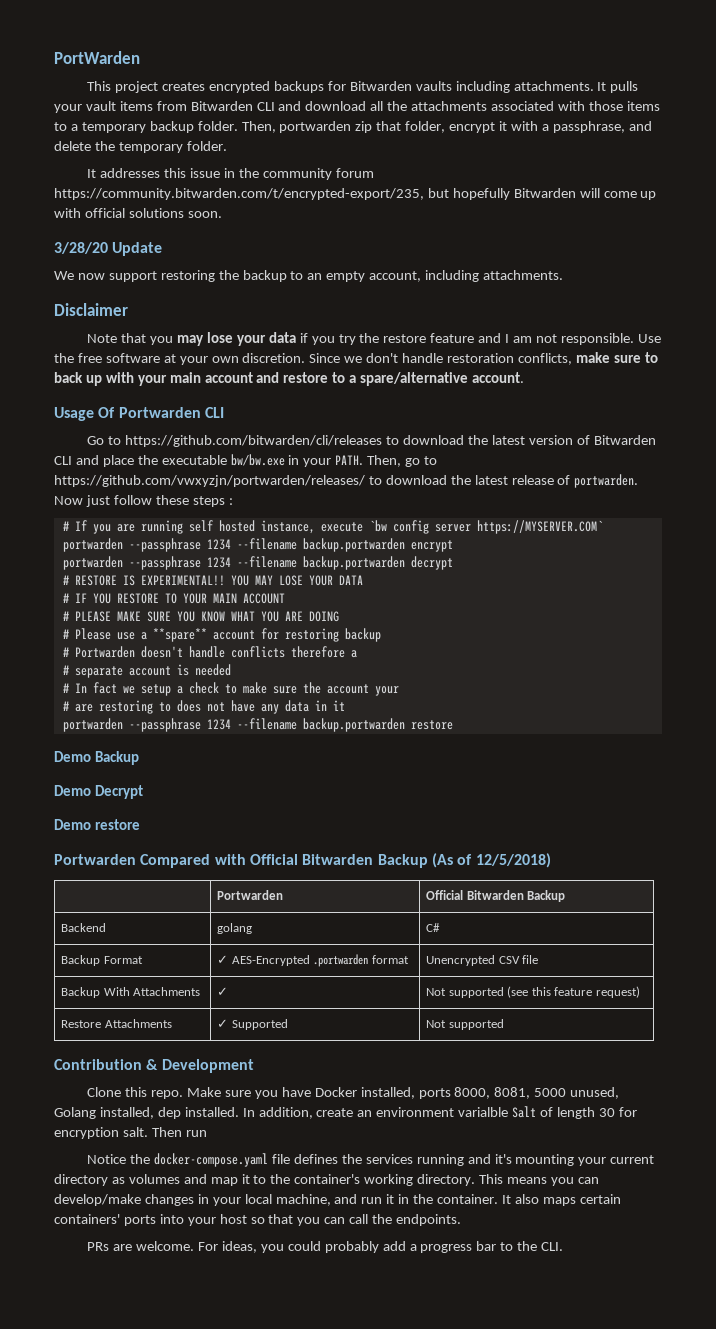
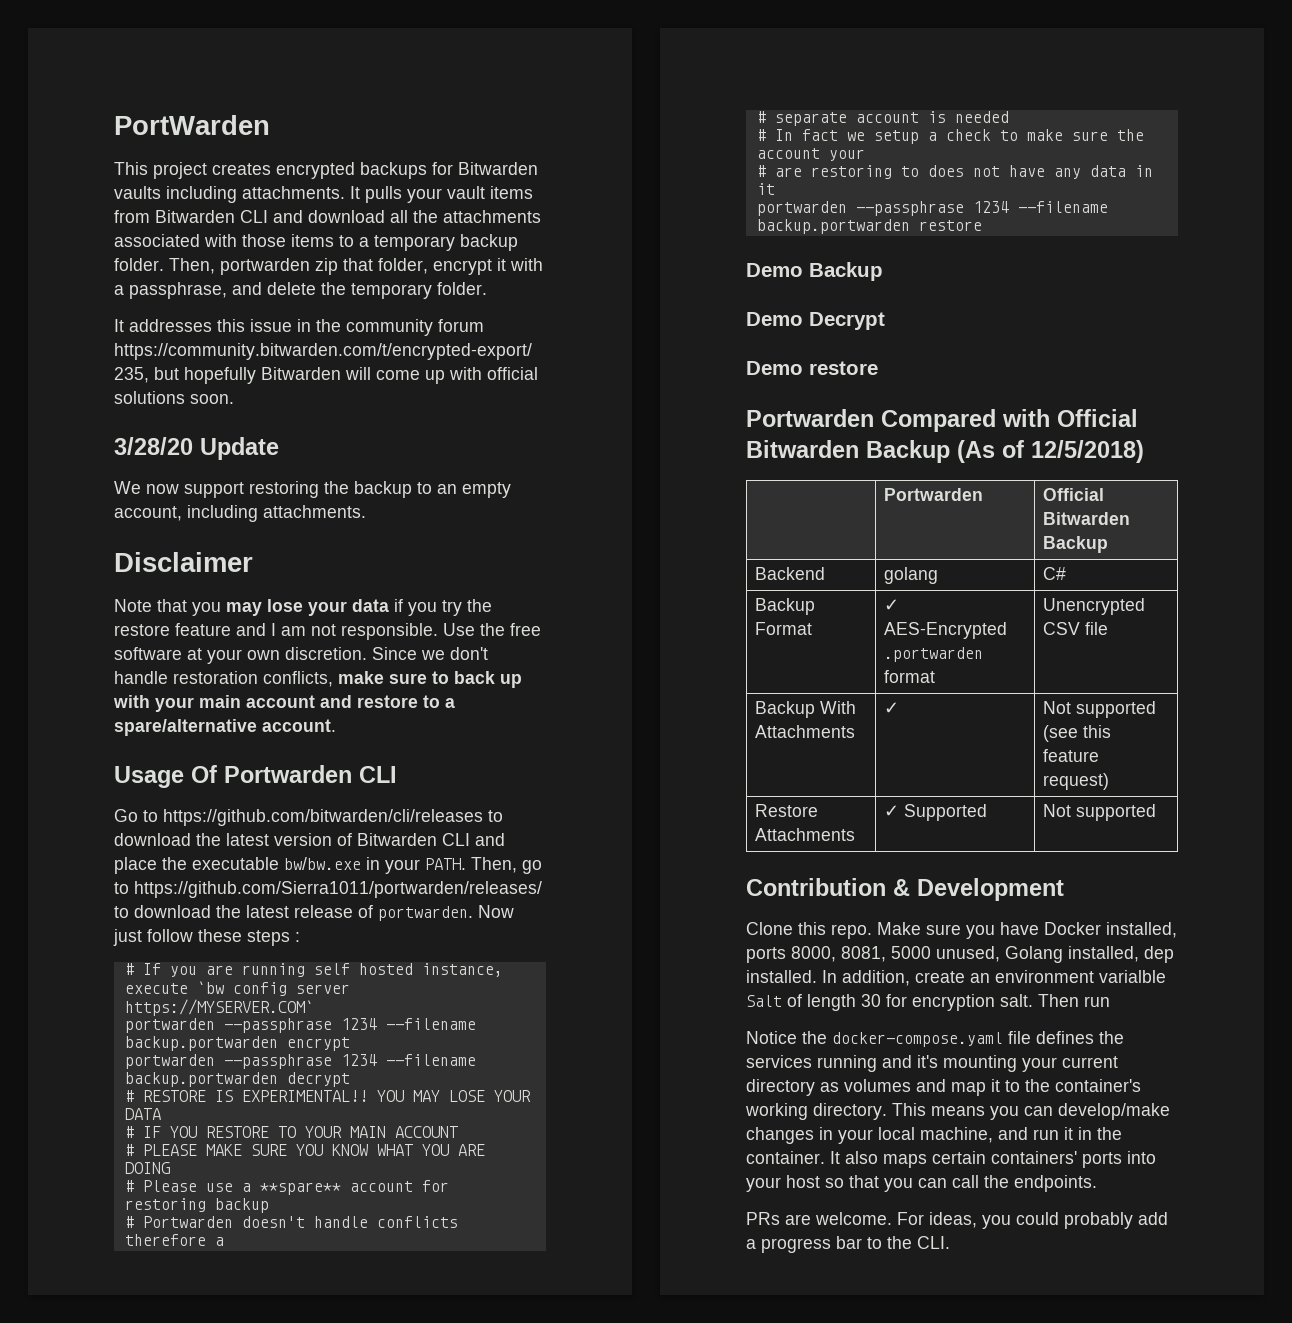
[54,475,365,487] https://github.com/vwxyzjn/portwarden/releases/ -> [134,881,542,898] https://github.com/Sierra1011/portwarden/releases/

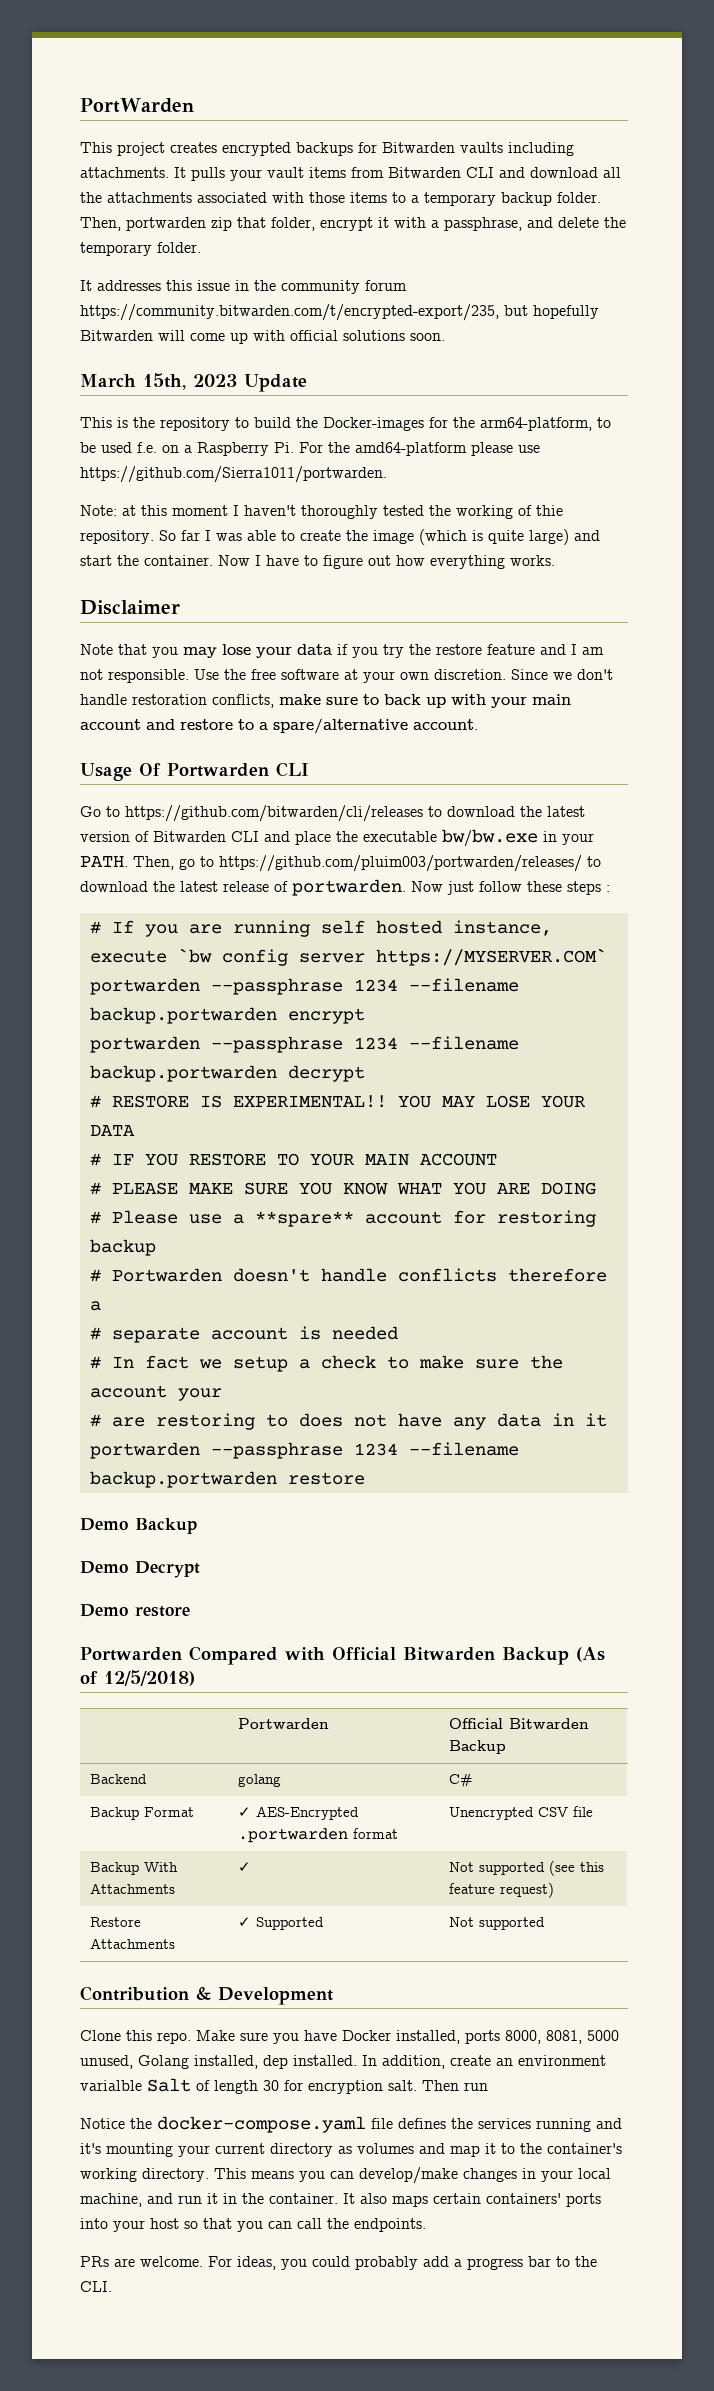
[114,437,279,460] [114,481,511,498] [114,505,366,522] 3/28/20 Update // We now support restoring the backup to an empty account, including attachments. -> [80,373,307,392] [80,417,611,431] [80,442,540,456] [80,466,387,483] [80,505,563,519] [80,529,600,545] [80,555,555,569] March 15th, 2023 Update // This is the repository to build the Docker-images for the arm64-platform, to be used f.e. on a Raspberry Pi. For the amd64-platform please use https://github.com/Sierra1011/portwarden. // Note: at this moment I haven't thoroughly tested the working of thie repository. So far I was able to create the image (which is quite large) and start the container. Now I have to figure out how everything works.
[134,881,542,898] https://github.com/Sierra1011/portwarden/releases/ -> [219,855,582,872] https://github.com/pluim003/portwarden/releases/

